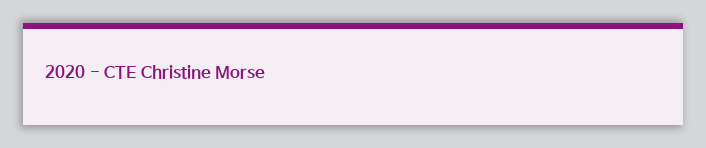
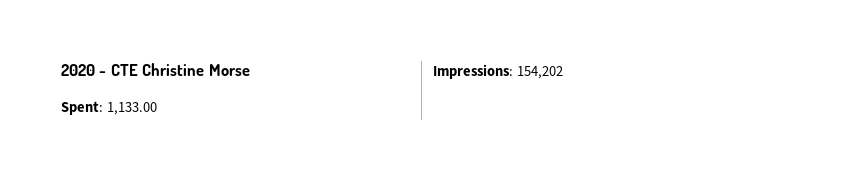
(266, 72) none -> [61,101,157,115] [433,64,563,79] // Spent: 1,133.00 // Impressions: 154,202

